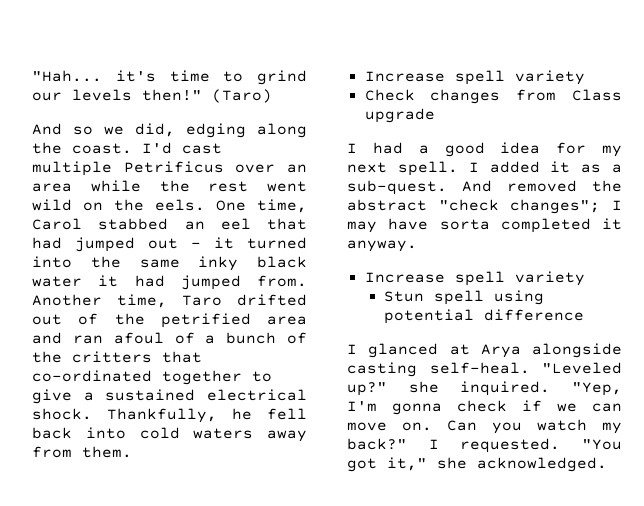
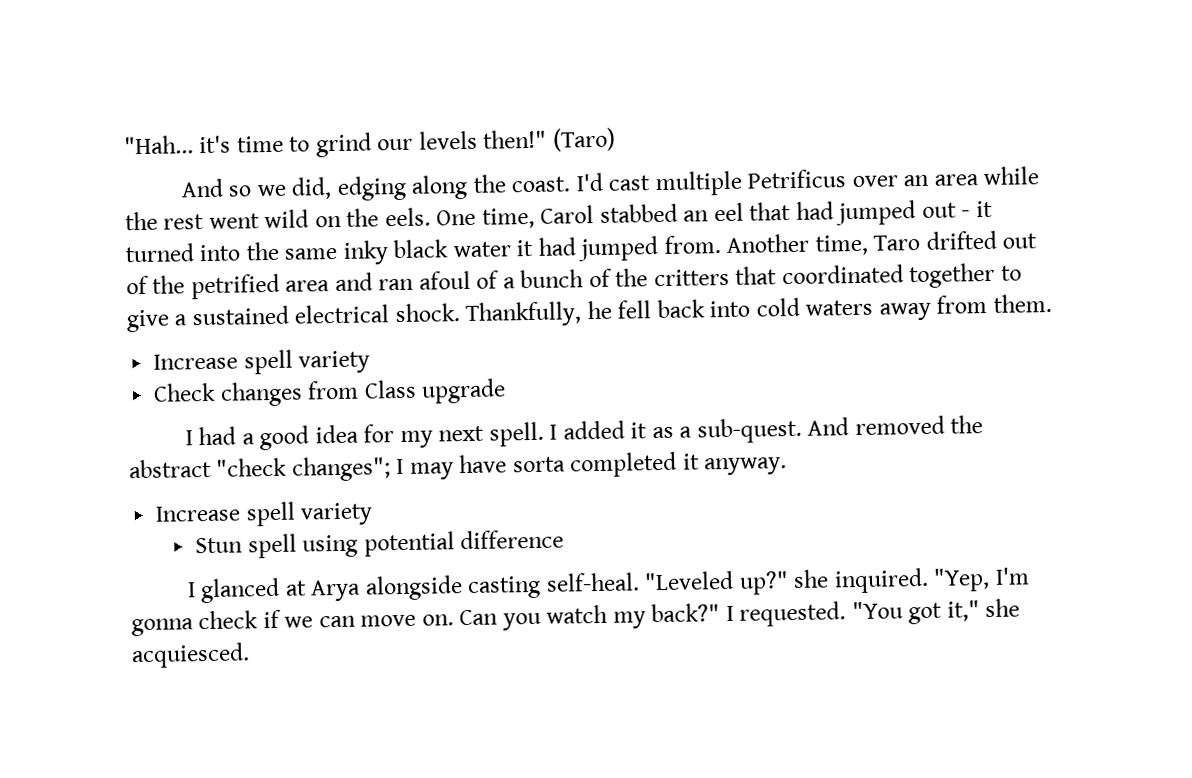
[32,370,152,382] co-ordinated -> [781,264,904,285] coordinated
[477,457,607,472] acknowledged. -> [131,642,250,669] acquiesced.

